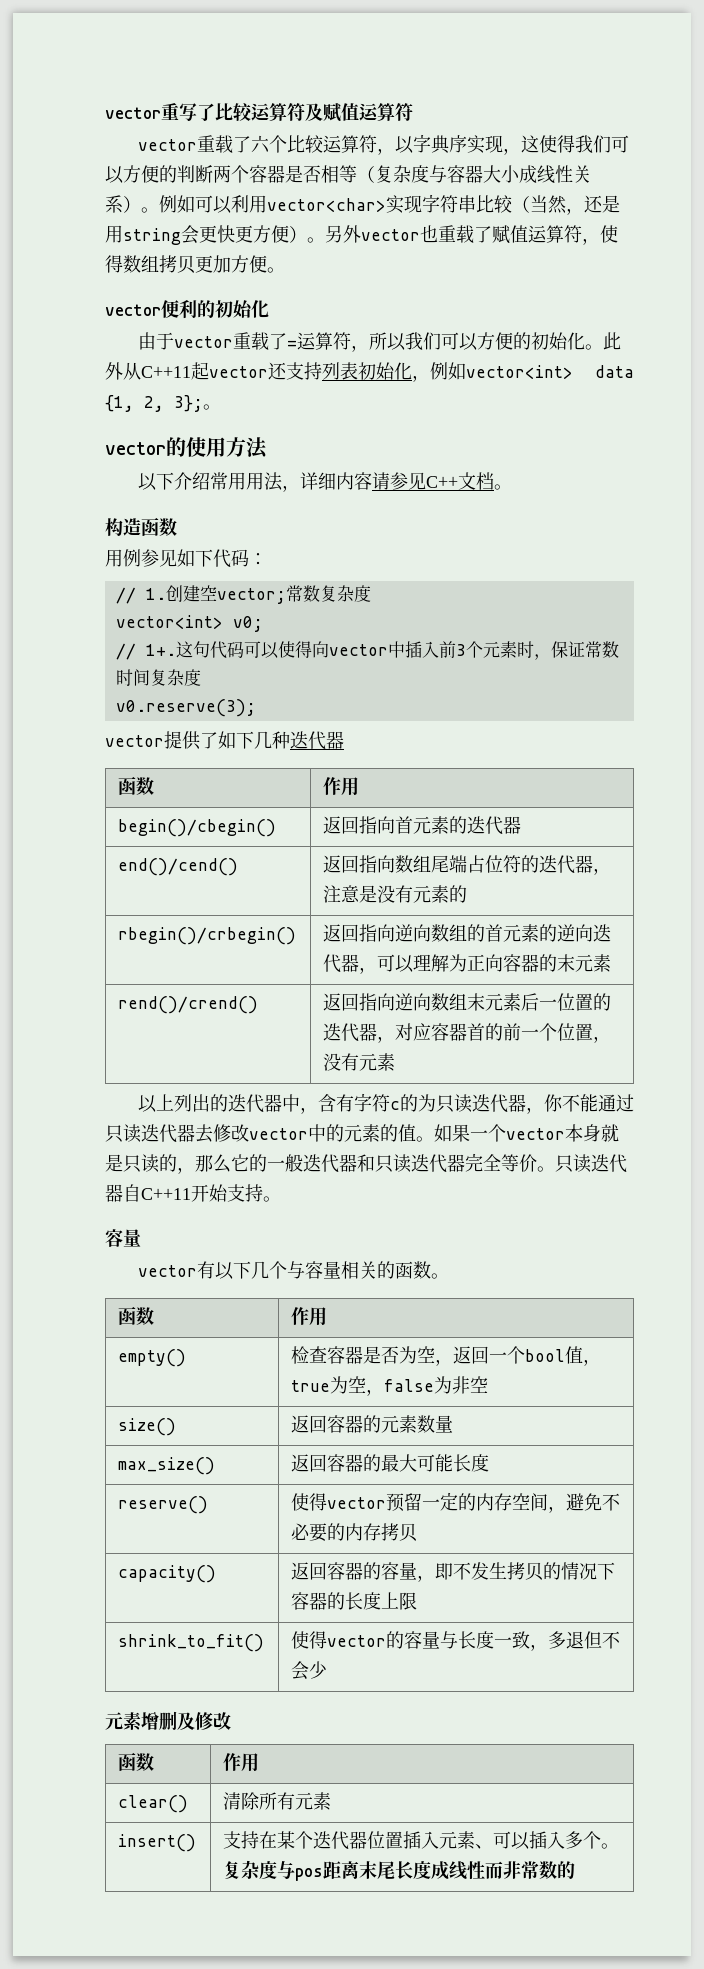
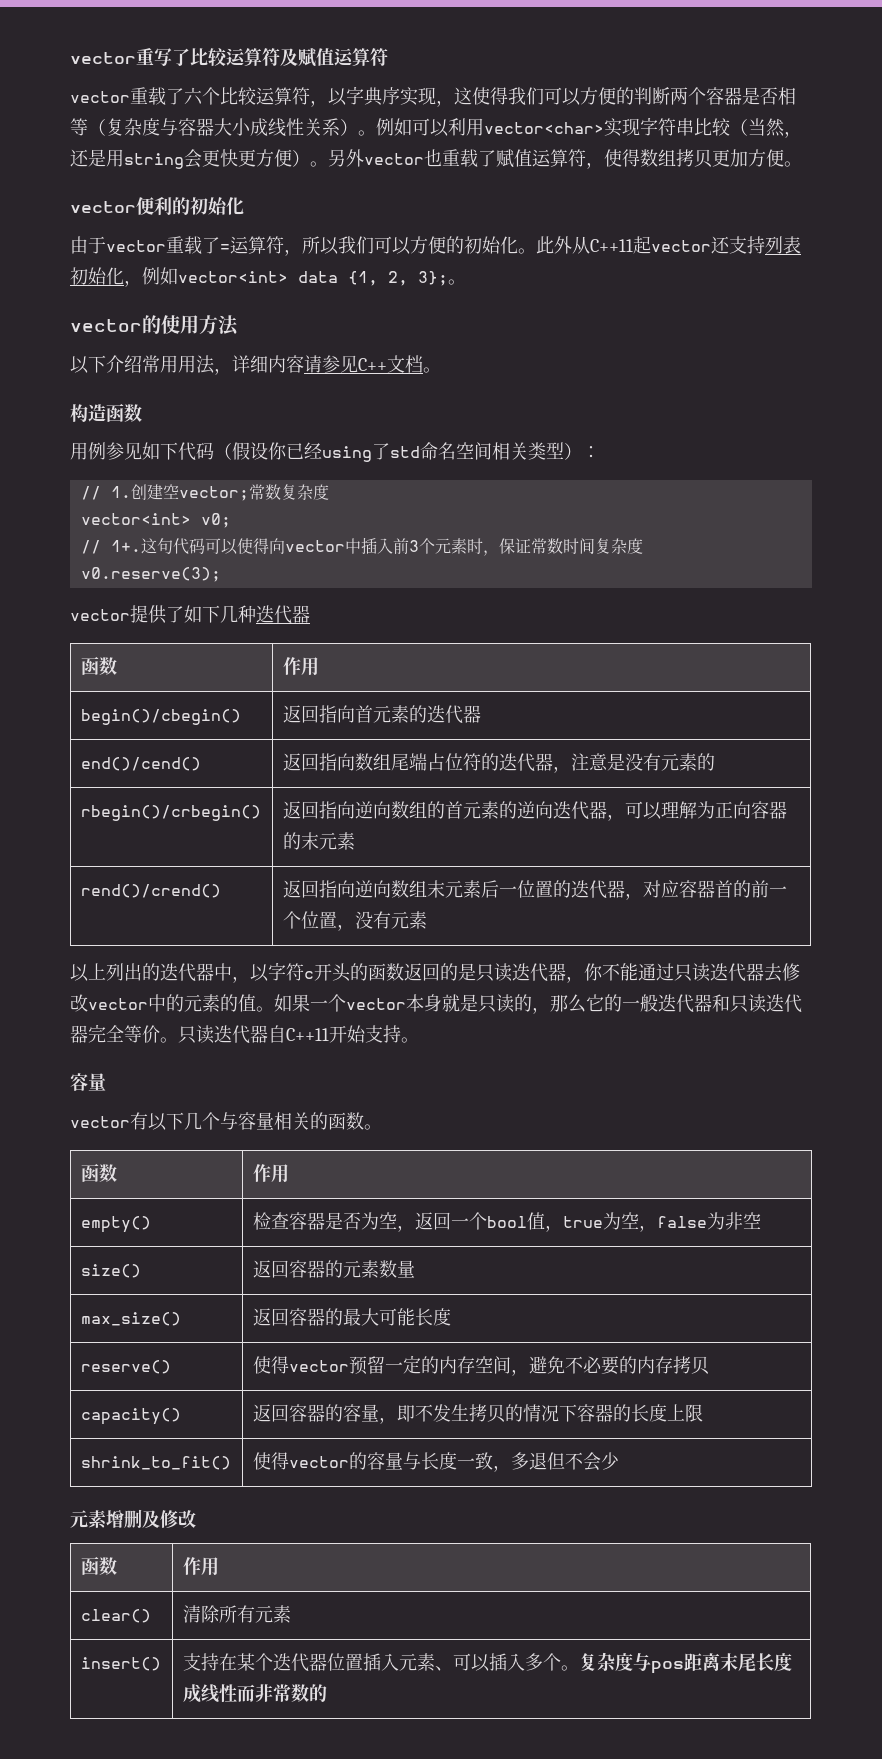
(249, 558) none -> [214,442,582,462] （假设你已经using了std命名空间相关类型）
[317,1094,354,1112] 含有 -> [250,964,269,982] 以
[399,1094,436,1112] 的为 -> [314,963,476,982] 开头的函数返回的是

